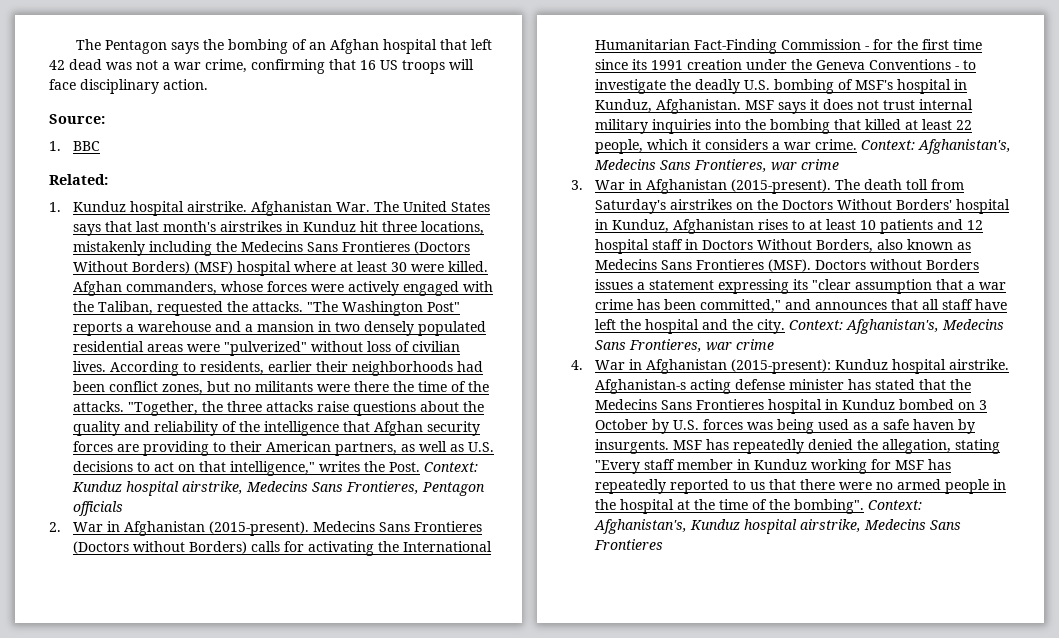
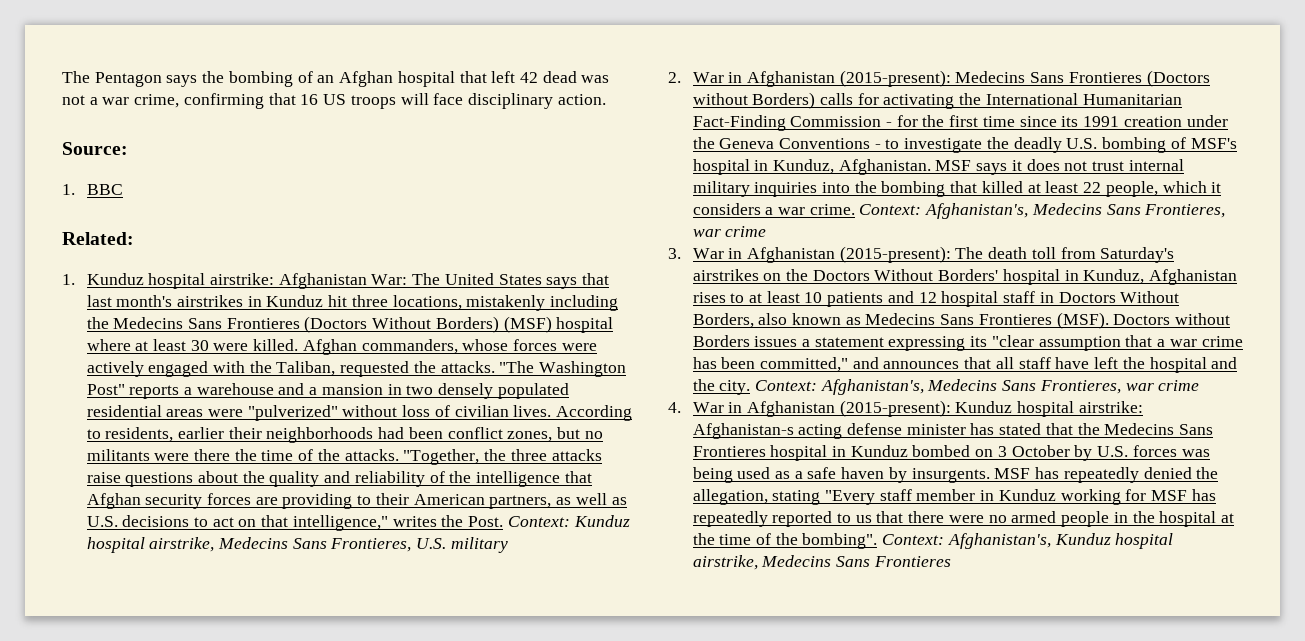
[186,201,370,216] airstrike. Afghanistan War. -> [210,273,408,289] airstrike: Afghanistan War:
[421,482,485,496] [72,501,123,516] Pentagon officials -> [416,537,508,553] U.S. military
[208,521,309,536] (2015-present). -> [839,70,951,87] (2015-present):
[730,179,831,194] (2015-present). -> [839,246,951,263] (2015-present):
[948,359,1009,370] airstrike. -> [1078,401,1143,413] airstrike:

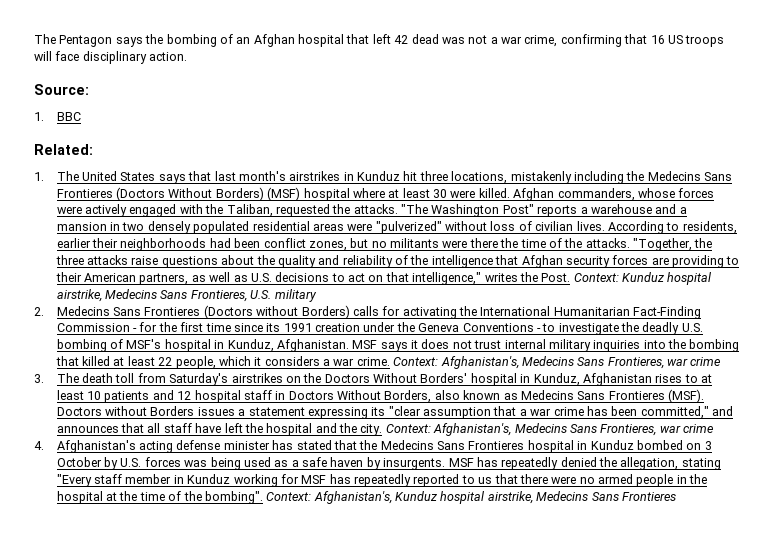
[86,273,408,289] Kunduz hospital airstrike: Afghanistan War: -> (44, 176) none
[692,70,951,87] War in Afghanistan (2015-present): -> (44, 311) none
[692,246,951,263] War in Afghanistan (2015-present): -> (44, 378) none
[692,400,1143,417] [692,423,794,439] War in Afghanistan (2015-present): Kunduz hospital airstrike: Afghanistan-s -> [56,440,136,453] Afghanistan's

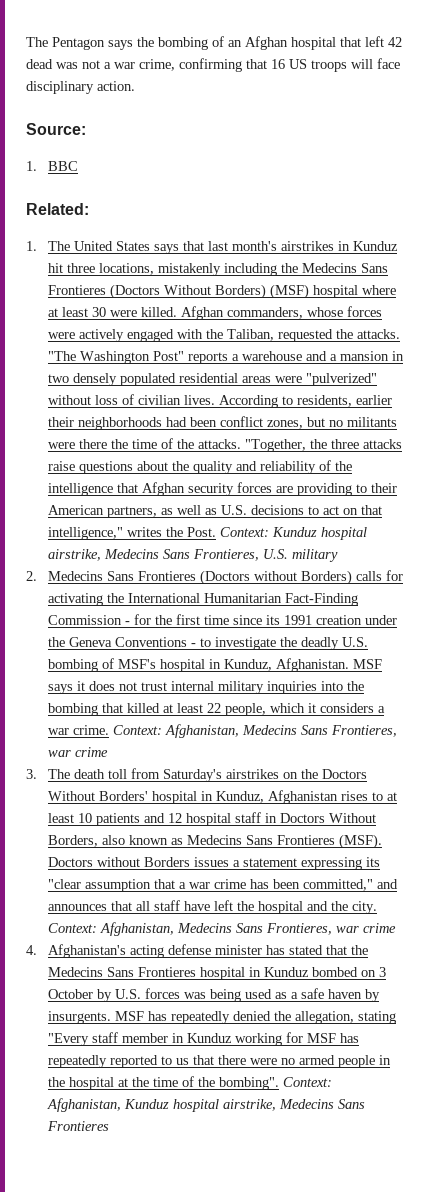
[440,356,519,369] Afghanistan's, -> [165,724,240,738] Afghanistan,
[433,423,512,436] Afghanistan's, -> [100,922,175,936] Afghanistan,
[313,491,392,504] Afghanistan's, -> [47,1098,122,1112] Afghanistan,

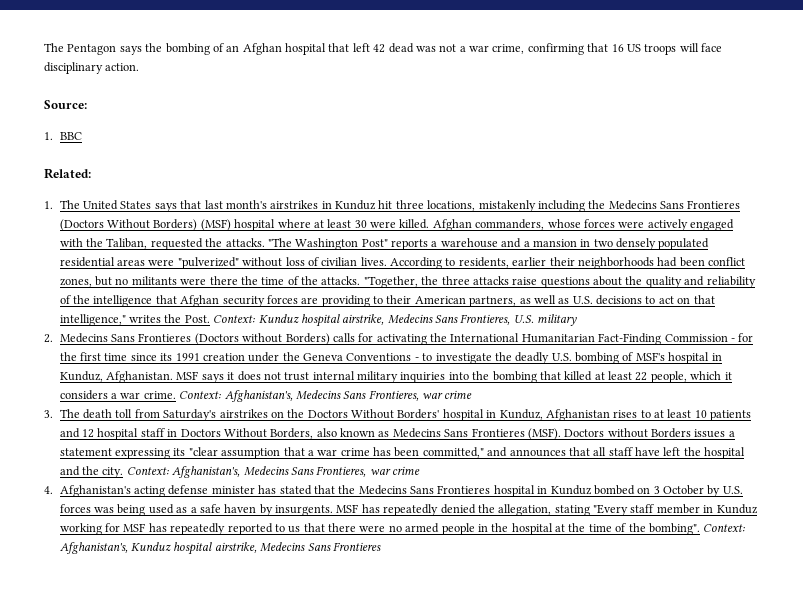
[165,724,240,738] Afghanistan, -> [224,390,293,402] Afghanistan's,
[100,922,175,936] Afghanistan, -> [172,466,241,478] Afghanistan's,
[47,1098,122,1112] Afghanistan, -> [59,542,128,554] Afghanistan's,

